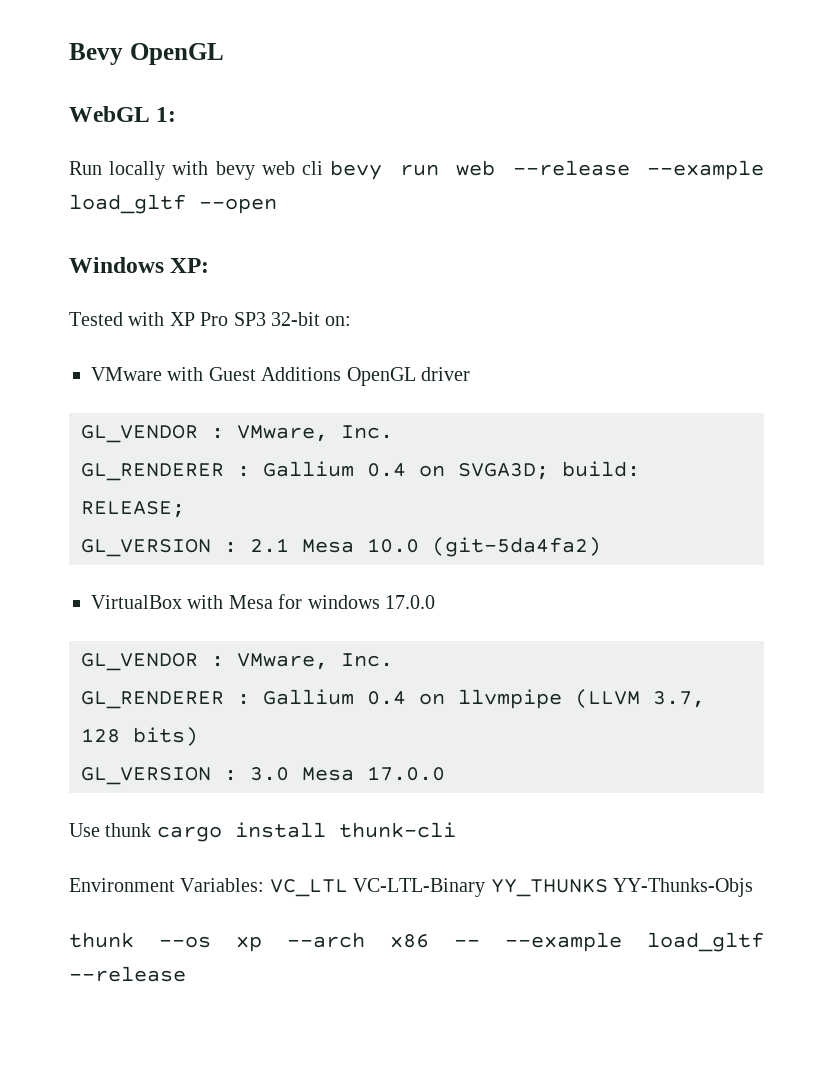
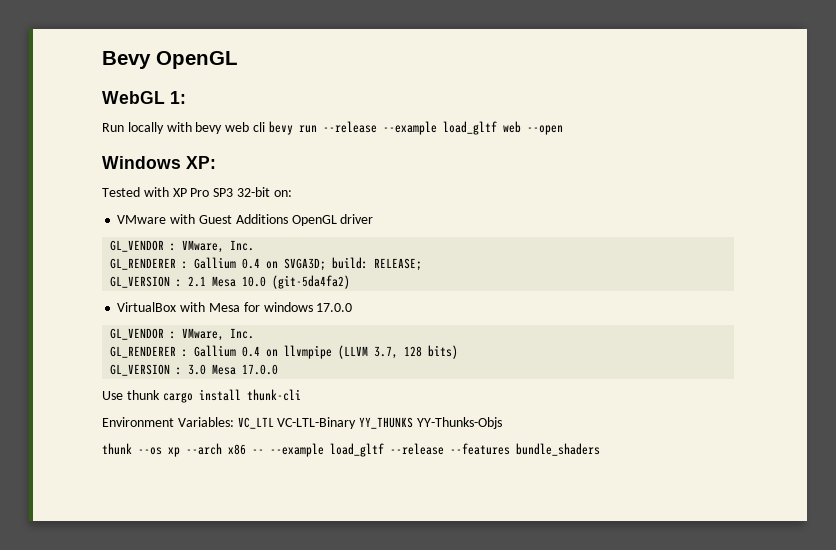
[456,160,496,176] web -> (317, 129) none
(186, 204) none -> [502,121,521,133] web
(186, 974) none -> [450,443,600,456] --features bundle_shaders

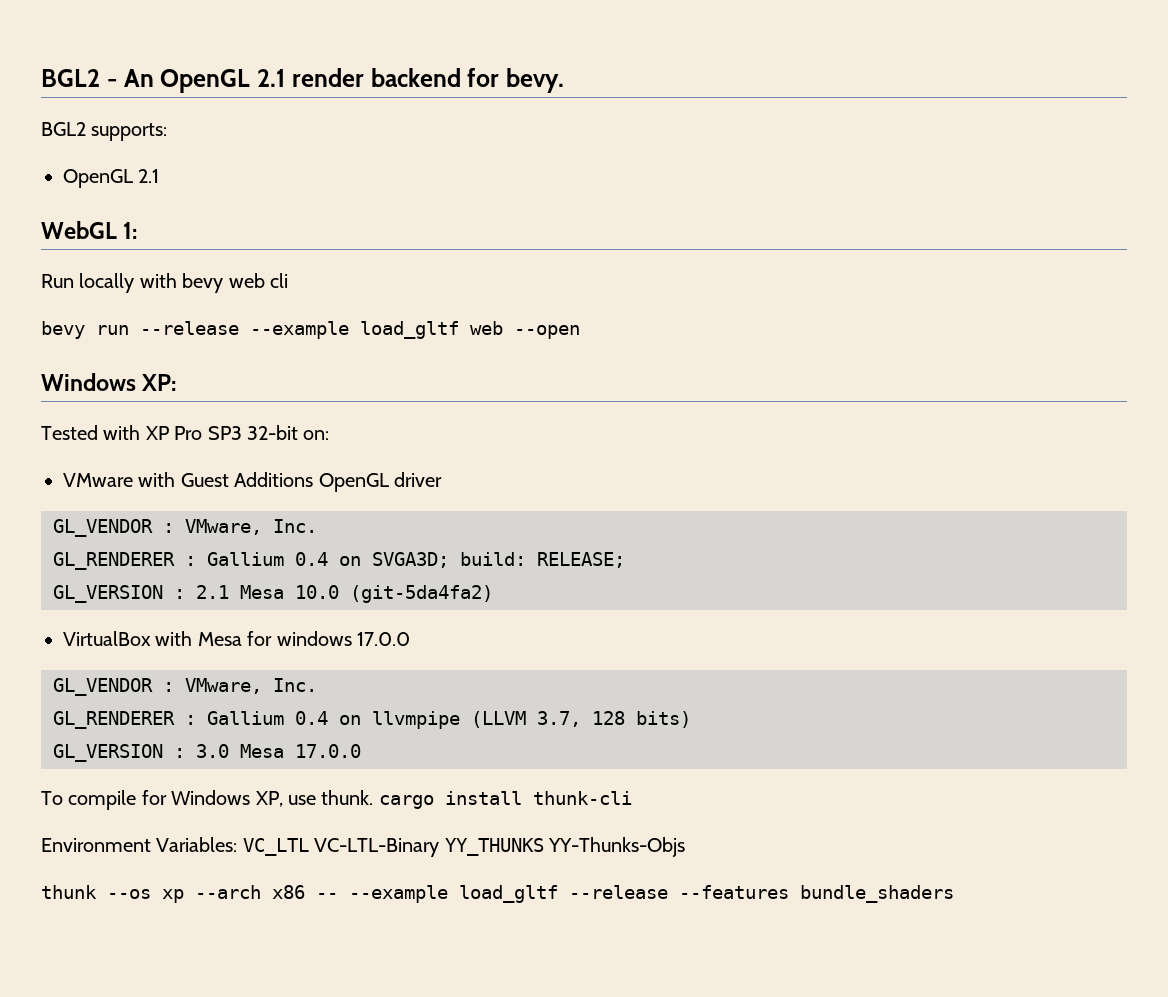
[102,51,238,69] Bevy OpenGL -> [41,68,564,93] [41,122,168,141] [63,169,160,188] BGL2 - An OpenGL 2.1 render backend for bevy. // BGL2 supports: // OpenGL 2.1
(265, 127) none -> (288, 280) //
[102,390,160,400] Use thunk -> [41,790,374,810] To compile for Windows XP, use thunk.

